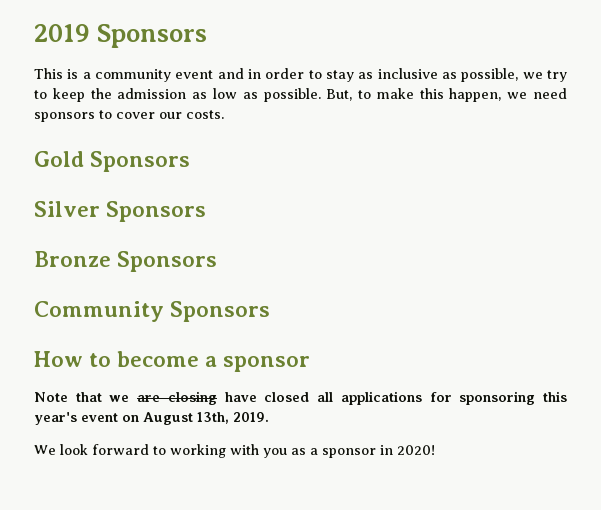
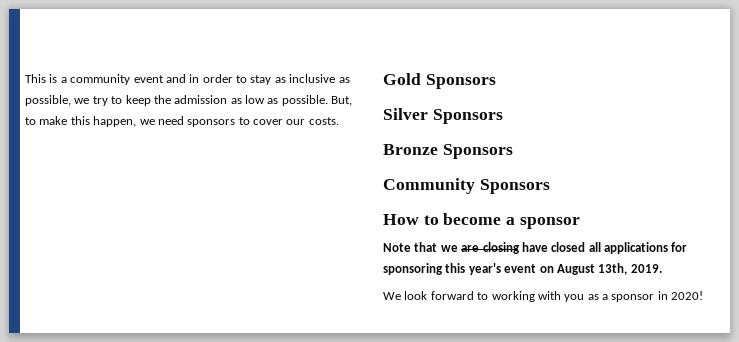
[34,24,208,48] 2019 Sponsors // -> (25, 78) none

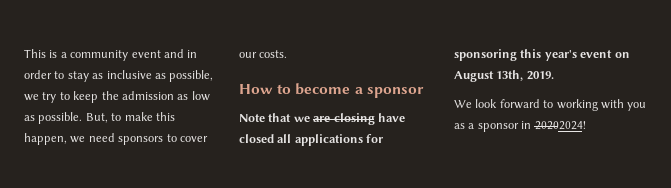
[383,73,496,89] [383,108,503,124] [383,144,513,159] [383,178,550,194] // Gold Sponsors // Silver Sponsors // Bronze Sponsors // Community Sponsors -> (288, 54) none
[671,291,704,300] 2020! -> [534,121,586,130] 20202024!

